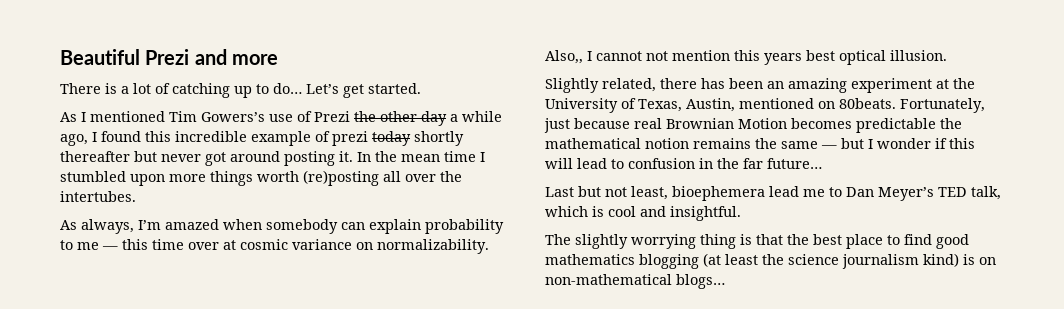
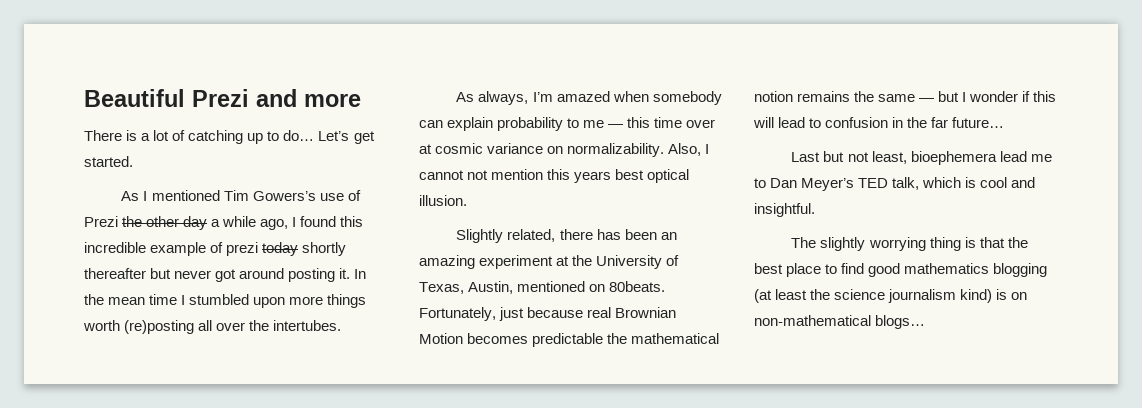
[545,50,583,64] Also,, -> [668,143,702,156] Also,

